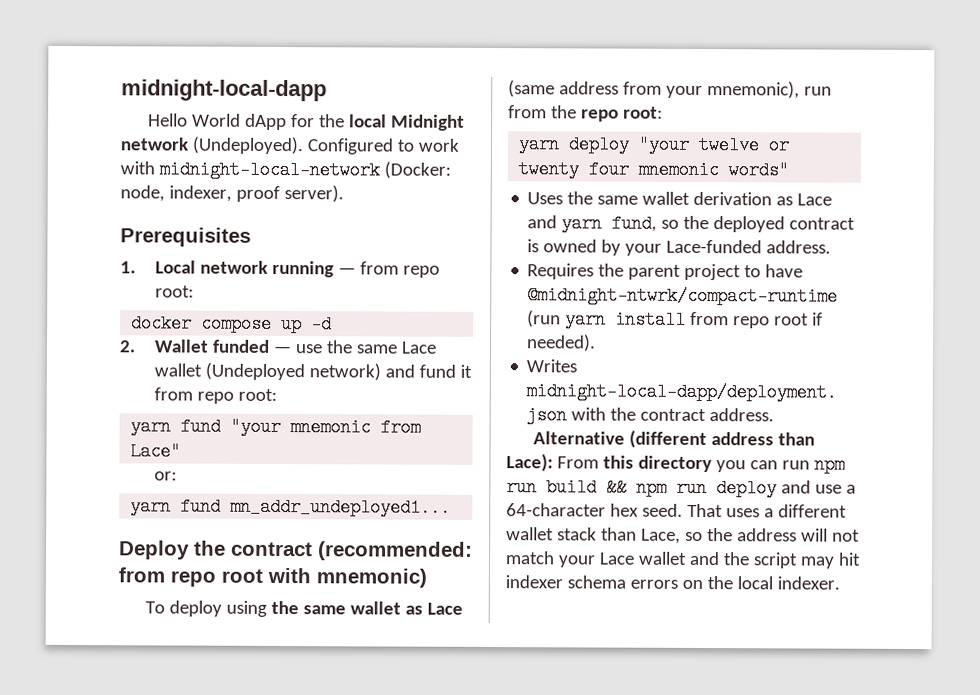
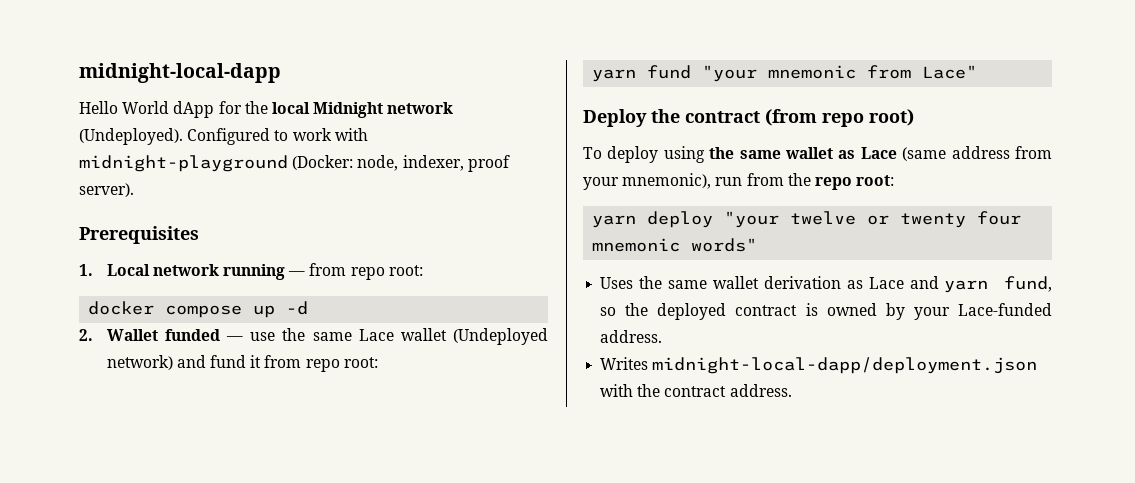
[158,160,380,180] midnight-local-network -> [79,155,288,172] midnight-playground
[154,471,178,481] [130,497,452,517] // or: // yarn fund mn_addr_undeployed1... -> (978, 72) none
[317,541,473,561] [118,567,427,588] (recommended: from repo root with mnemonic) -> [765,109,914,127] (from repo root)
[527,263,804,281] [527,286,839,306] [527,310,824,329] [526,334,597,352] // Requires the parent project to have @midnight-ntwrk/compact-runtime (run yarn install from repo root if needed). -> (663, 336) none
[533,429,816,449] [506,453,845,474] [506,478,856,498] [506,503,847,518] [506,527,860,544] [505,551,861,569] [505,575,840,590] // Alternative (different address than Lace): From this directory you can run npm run build && npm run deploy and use a 64‑character hex seed. That uses a different wallet stack than Lace, so the address will not match your Lace wallet and the script may hit indexer schema errors on the local indexer. -> (792, 390) none

